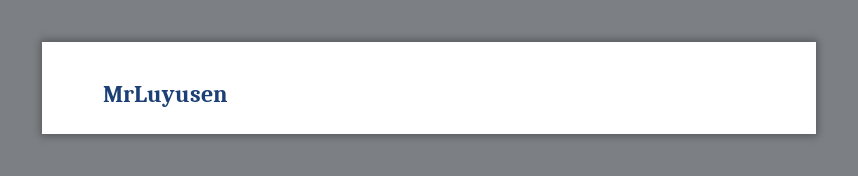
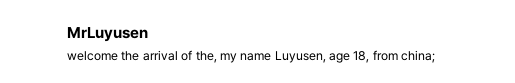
(228, 96) none -> [67,50,436,63] // welcome the arrival of the, my name Luyusen, age 18, from china;

